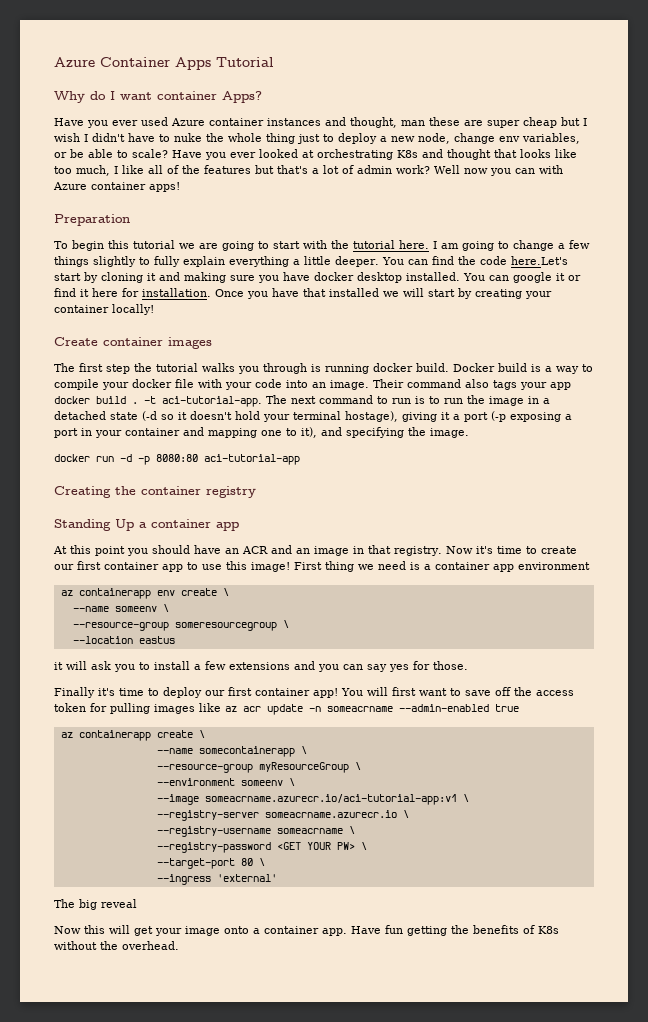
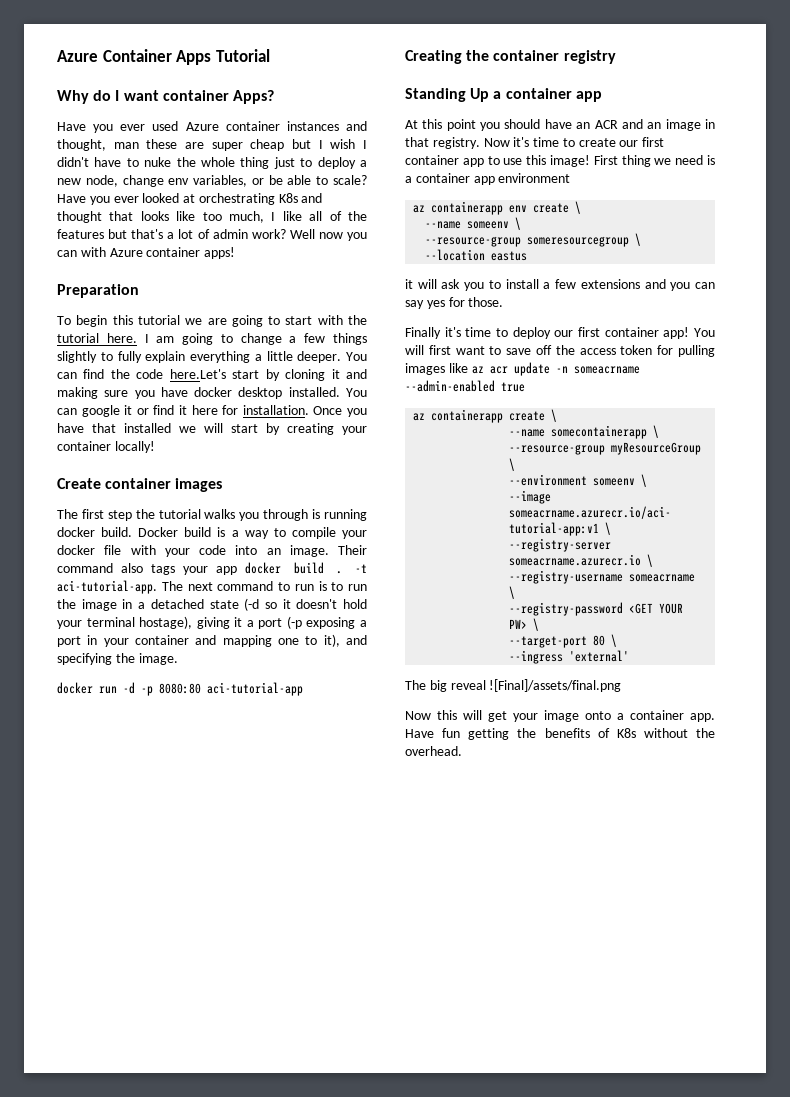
(137, 903) none -> [489,679,622,692] ![Final]/assets/final.png

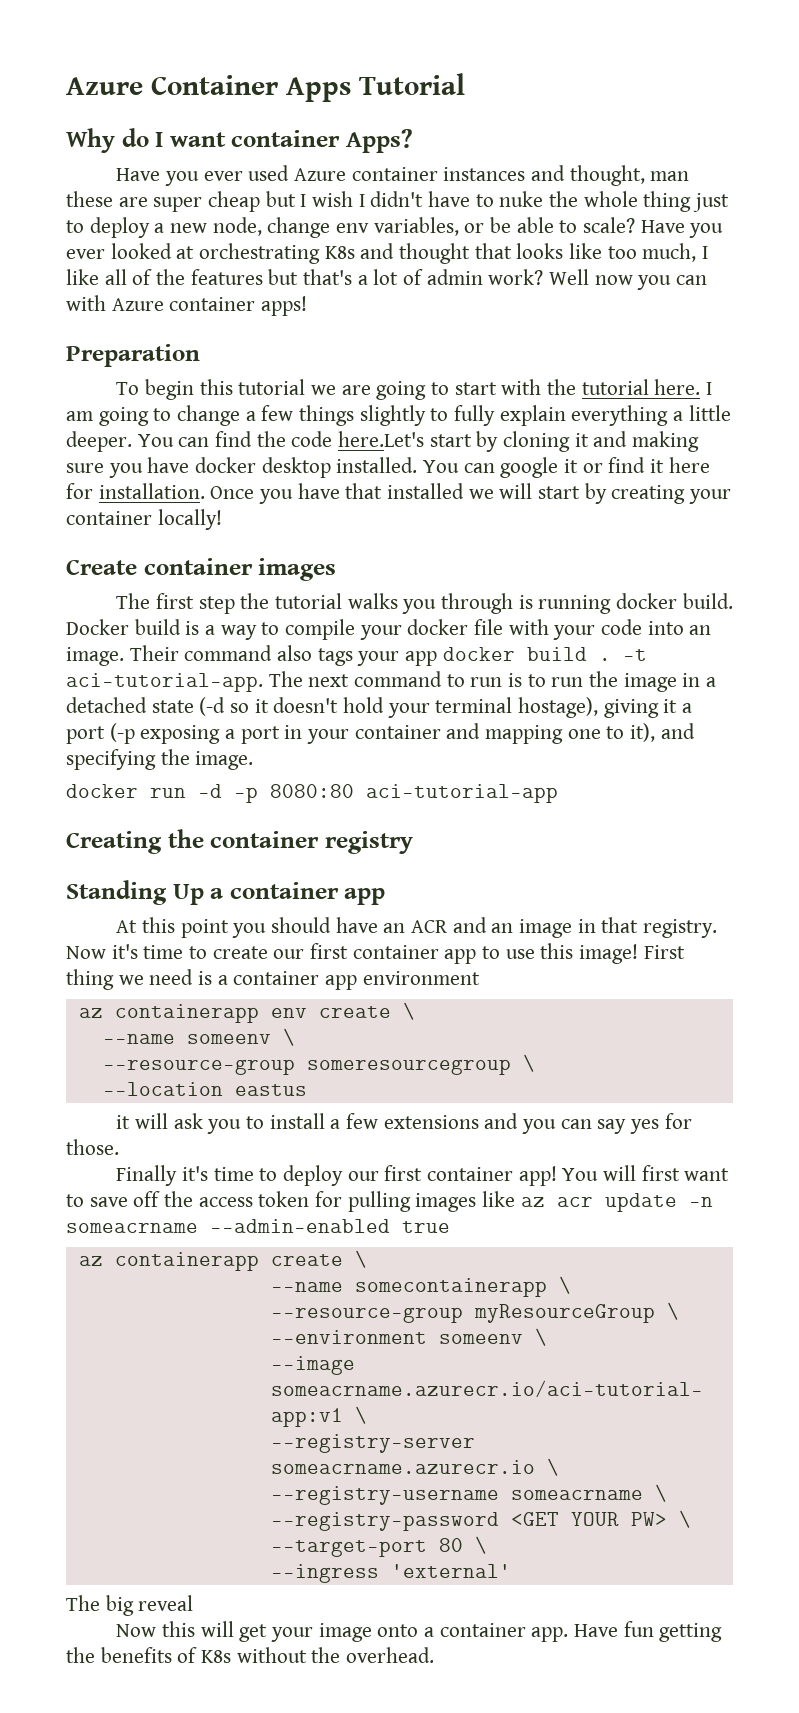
[489,679,622,692] ![Final]/assets/final.png -> (194, 1603) none

